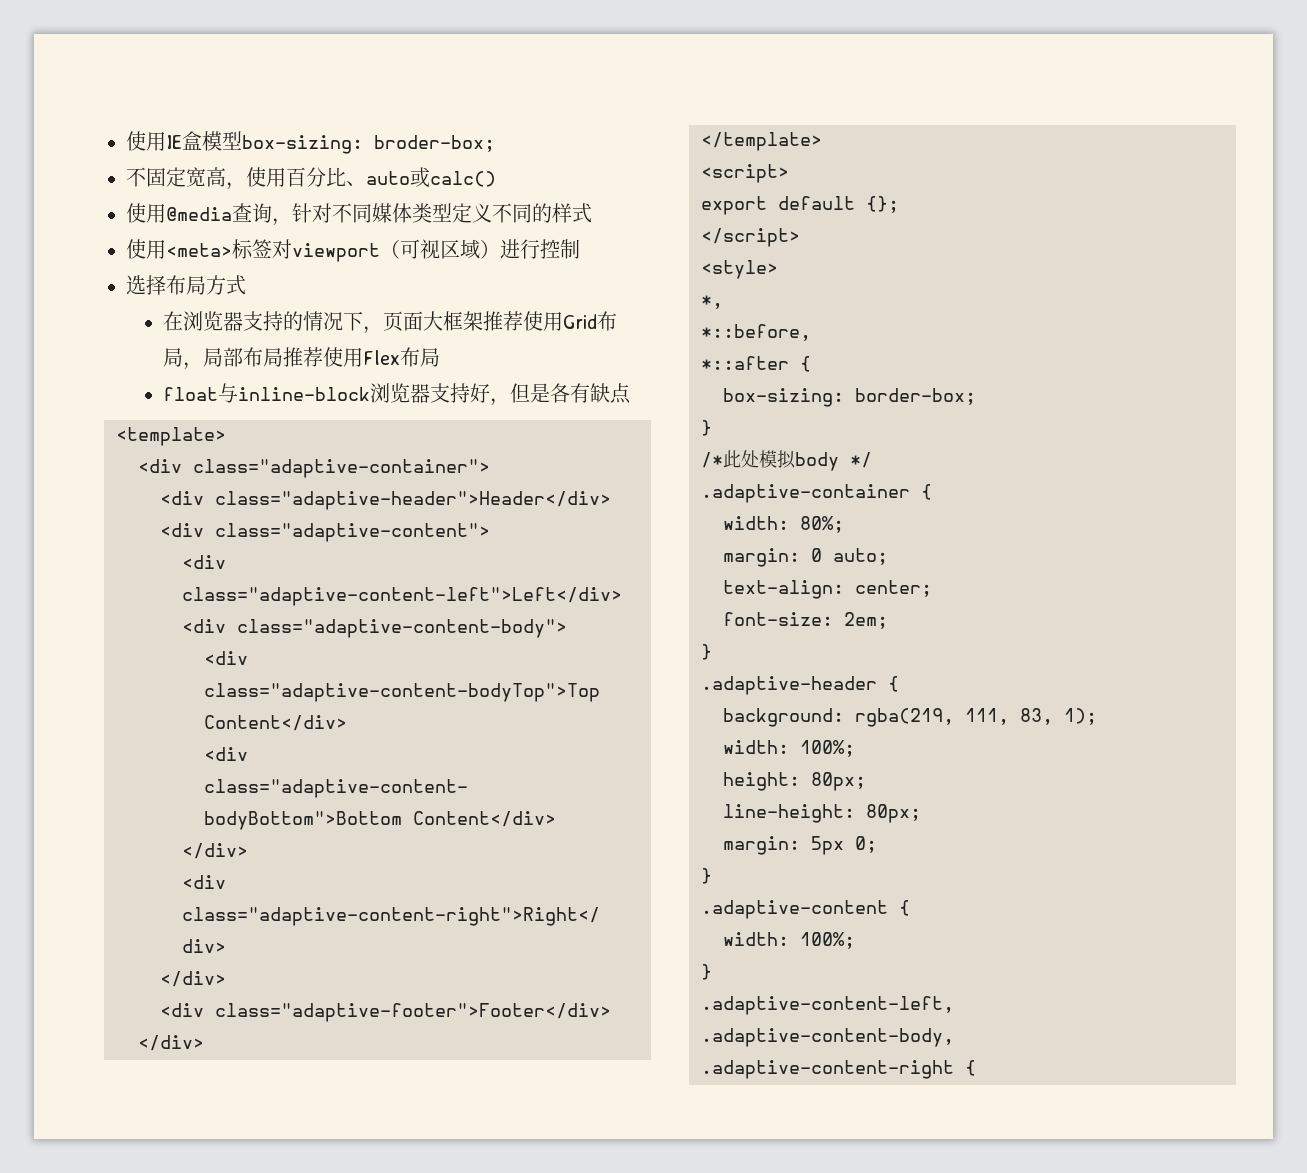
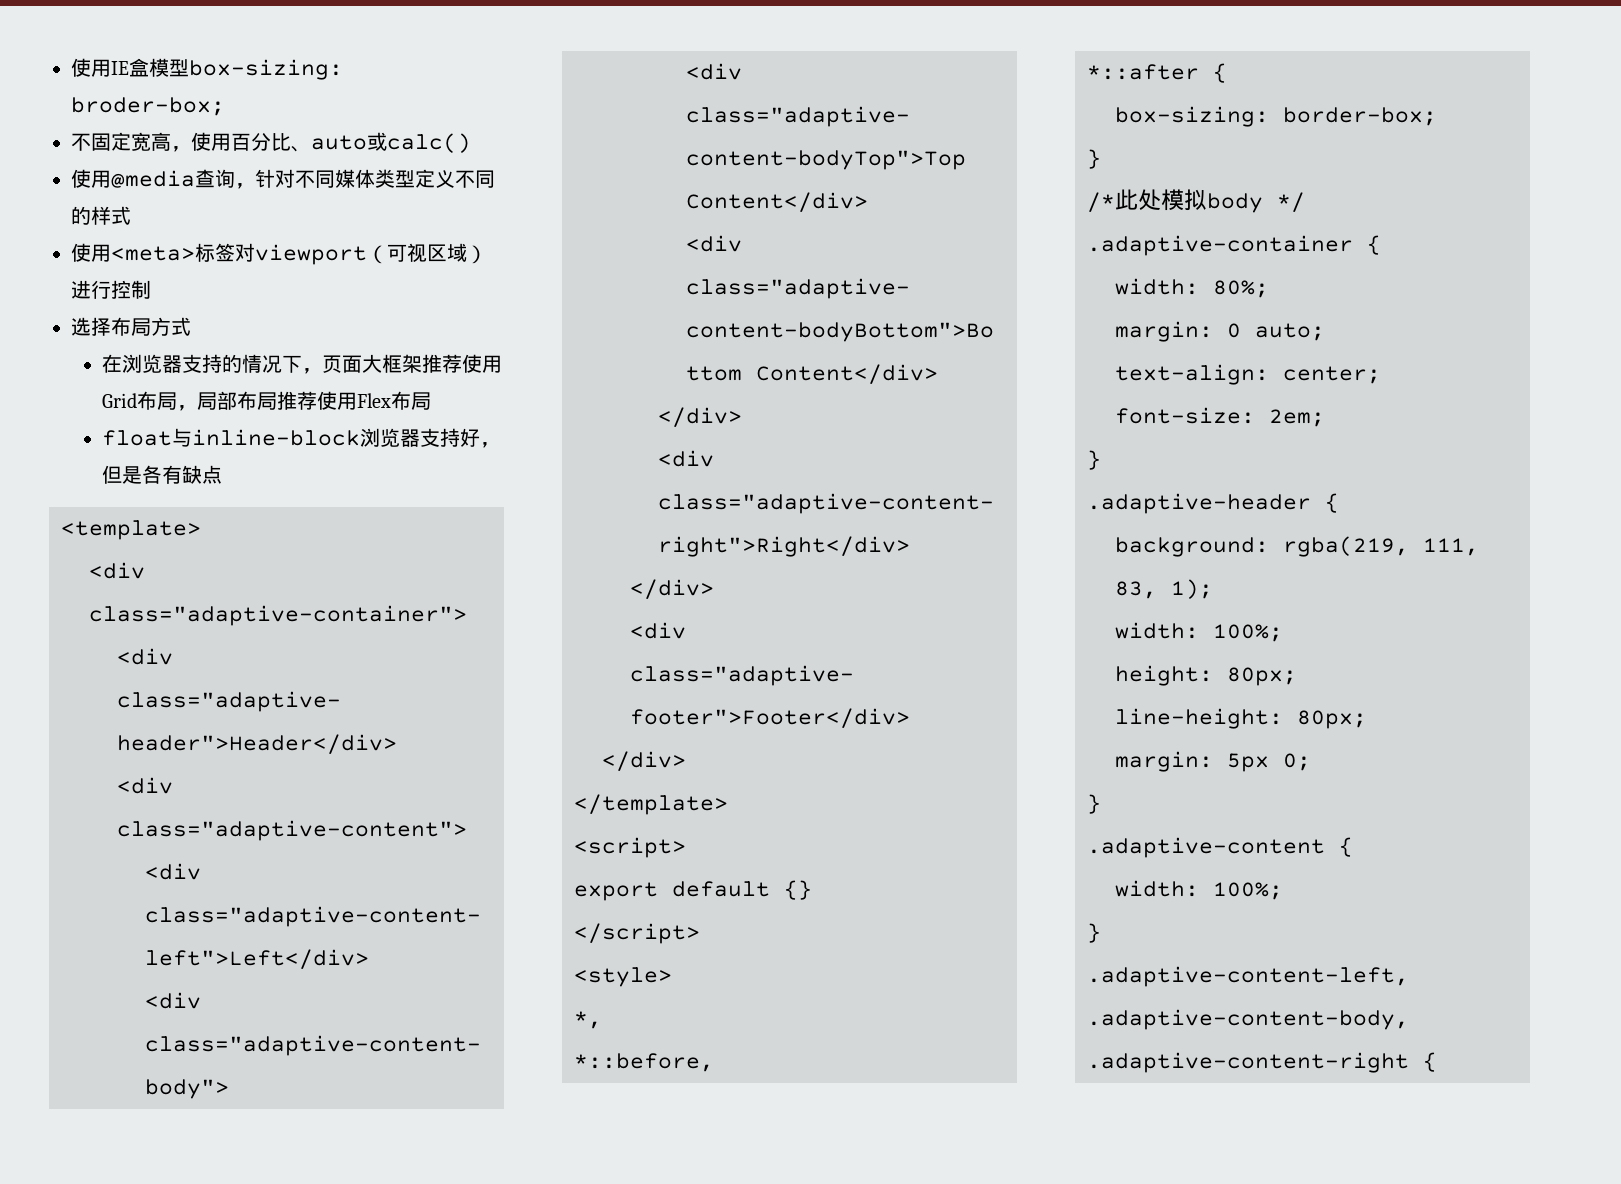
[866,196,899,213] {}; -> [784,880,812,900] {}

